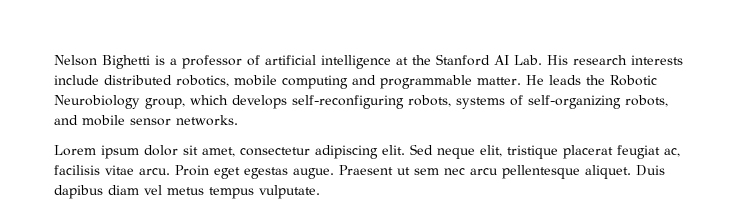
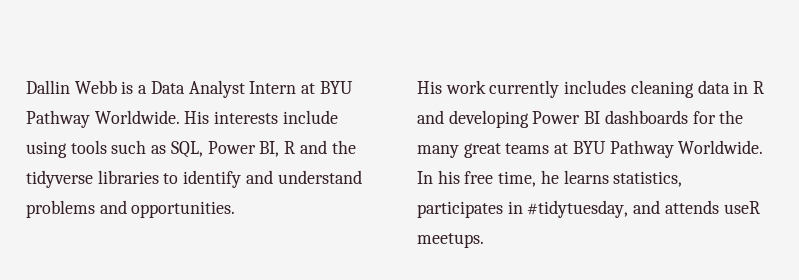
[54,54,683,69] [54,75,657,89] [54,95,668,109] [54,115,238,126] [54,144,680,159] [54,165,665,179] [54,185,320,199] Nelson Bighetti is a professor of artificial intelligence at the Stanford AI Lab. His research interests include distributed robotics, mobile computing and programmable matter. He leads the Robotic Neurobiology group, which develops self-reconfiguring robots, systems of self-organizing robots, and mobile sensor networks. // Lorem ipsum dolor sit amet, consectetur adipiscing elit. Sed neque elit, tristique placerat feugiat ac, facilisis vitae arcu. Proin eget egestas augue. Praesent ut sem nec arcu pellentesque aliquet. Duis dapibus diam vel metus tempus vulputate. -> [26,80,353,98] [26,110,338,128] [26,140,356,158] [26,170,362,188] [26,200,236,218] [417,80,765,98] [417,110,744,128] [417,140,764,158] [417,170,683,187] [417,200,760,218] [417,233,484,248] Dallin Webb is a Data Analyst Intern at BYU Pathway Worldwide. His interests include using tools such as SQL, Power BI, R and the tidyverse libraries to identify and understand problems and opportunities. // His work currently includes cleaning data in R and developing Power BI dashboards for the many great teams at BYU Pathway Worldwide. In his free time, he learns statistics, participates in #tidytuesday, and attends useR meetups.

